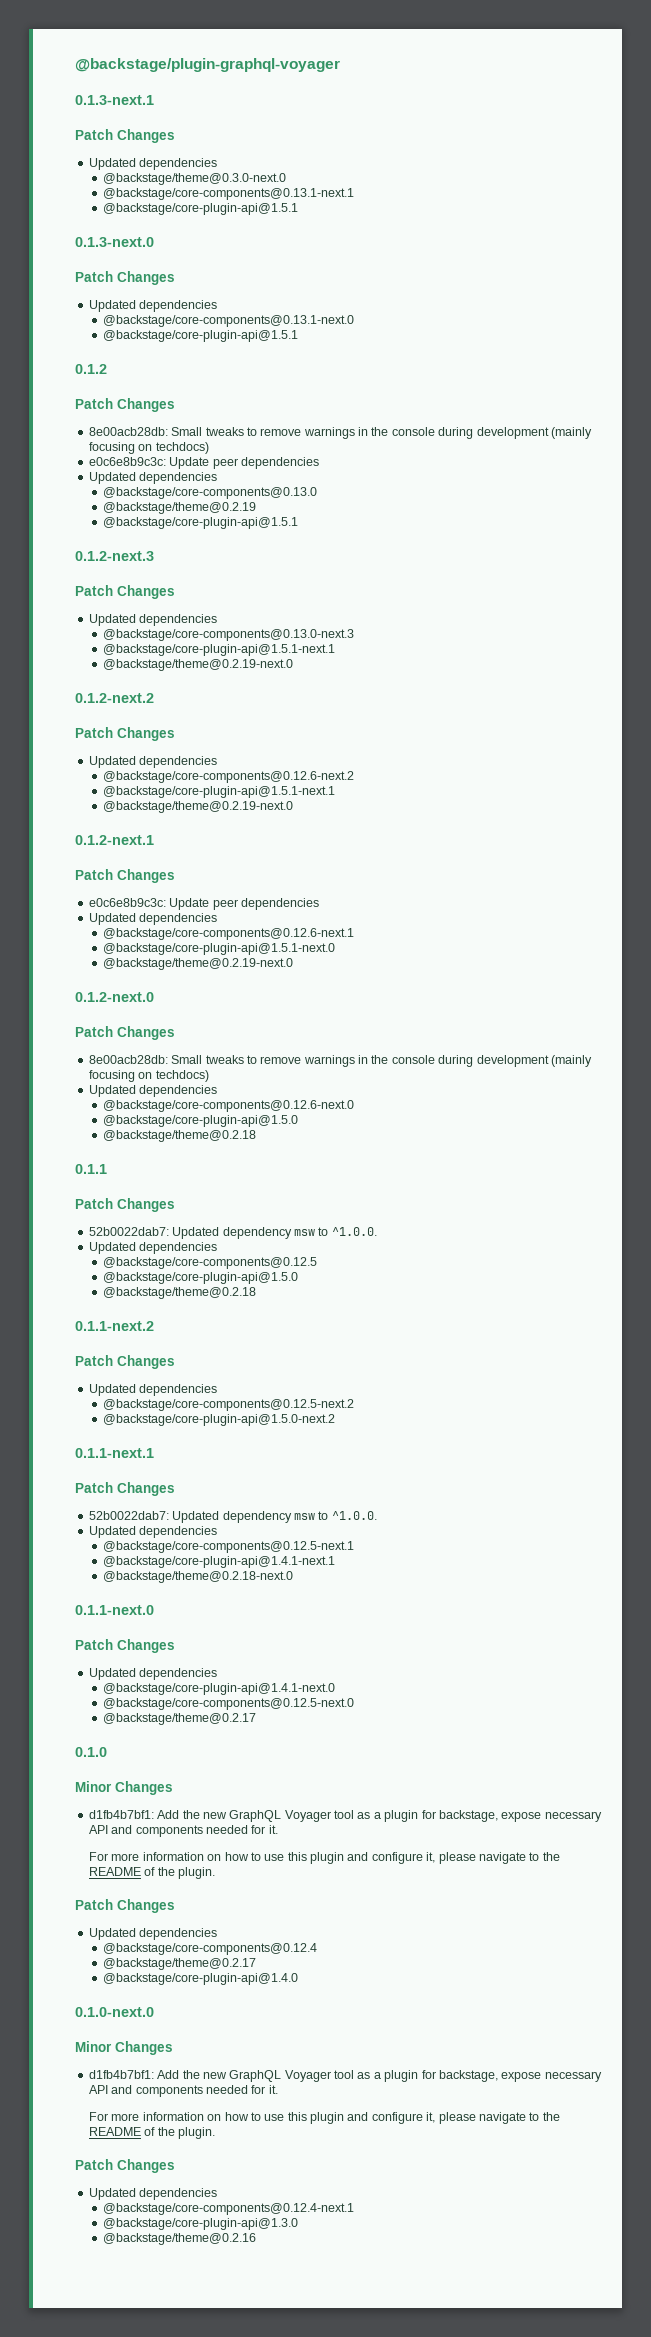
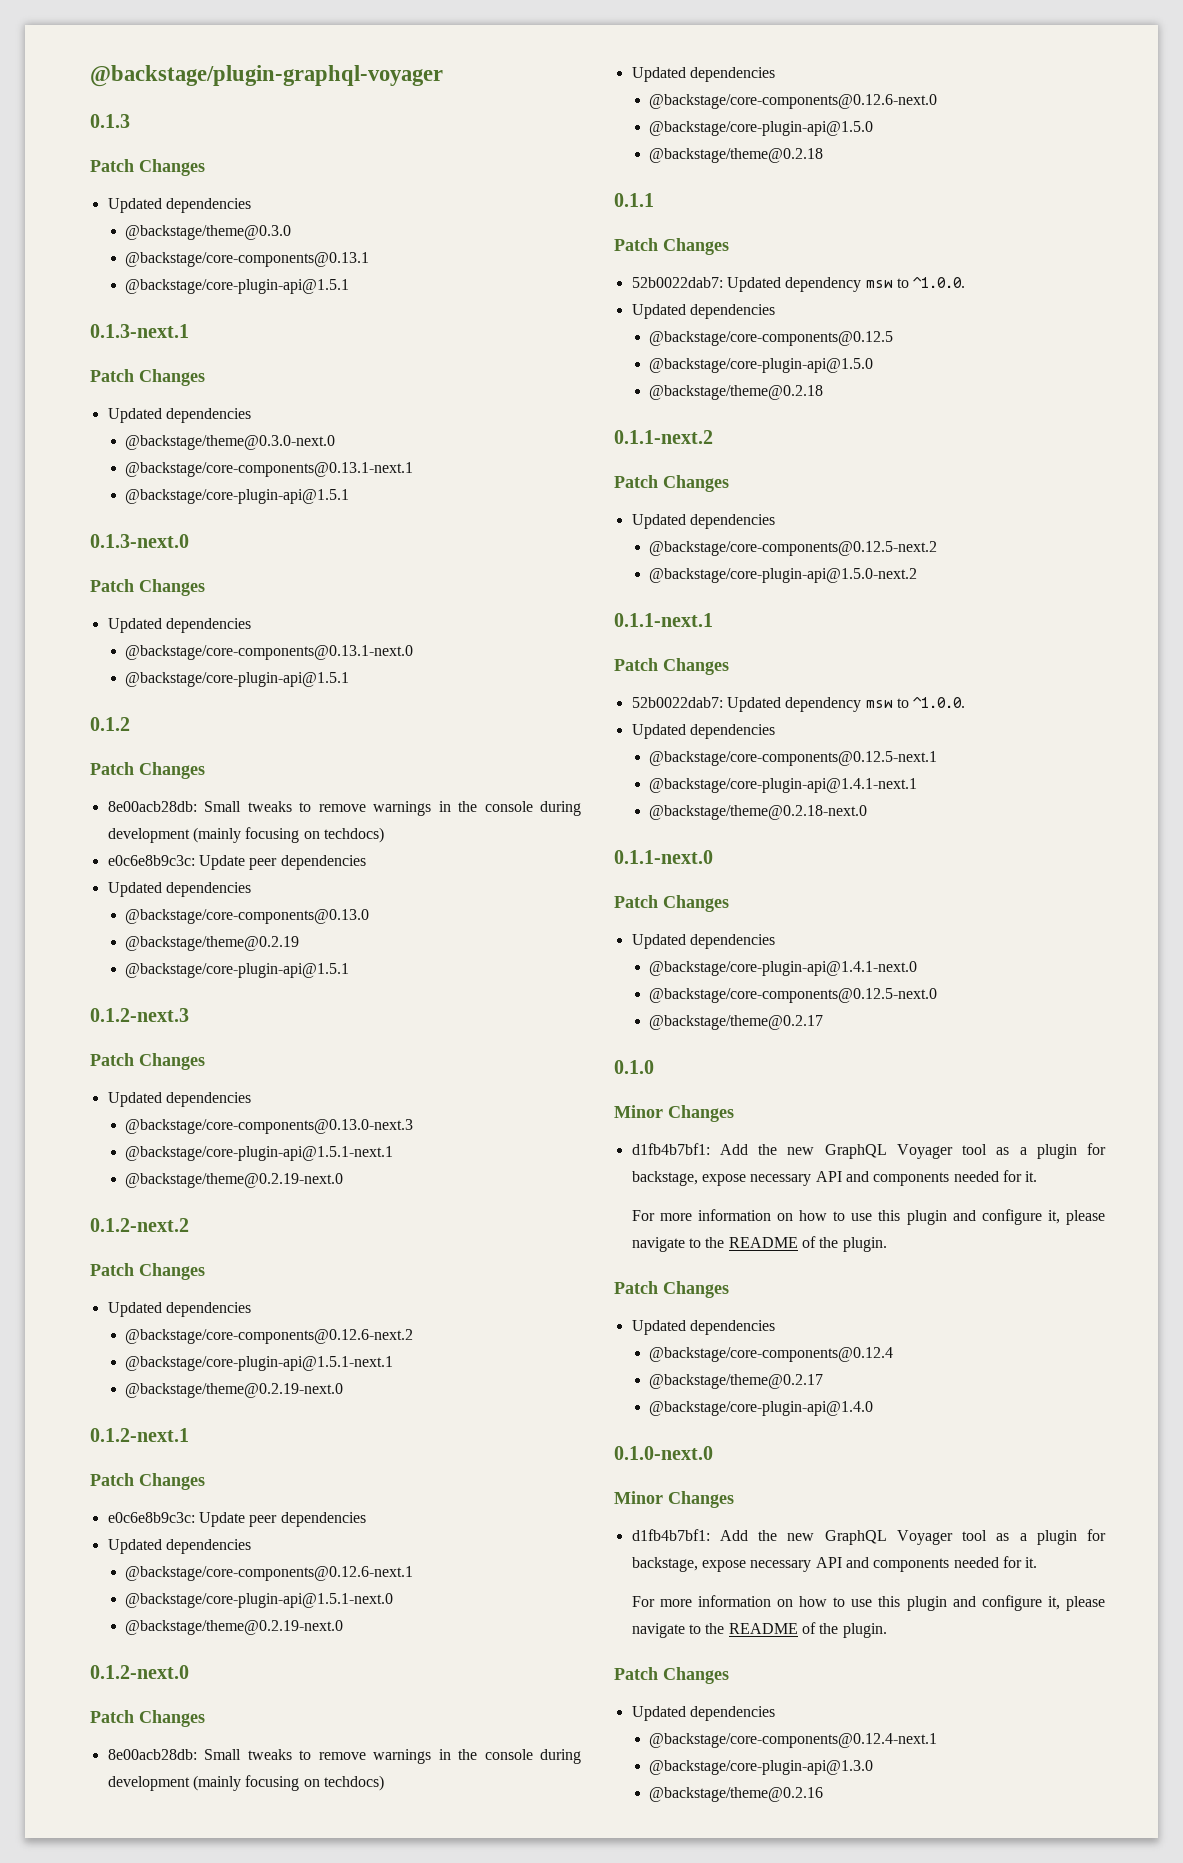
(340, 65) none -> [90,114,130,128] [90,159,205,176] [107,198,251,213] [125,225,292,240] [125,252,370,267] [125,279,350,294] // 0.1.3 // Patch Changes // Updated dependencies // @backstage/theme@0.3.0 // @backstage/core-components@0.13.1 // @backstage/core-plugin-api@1.5.1

